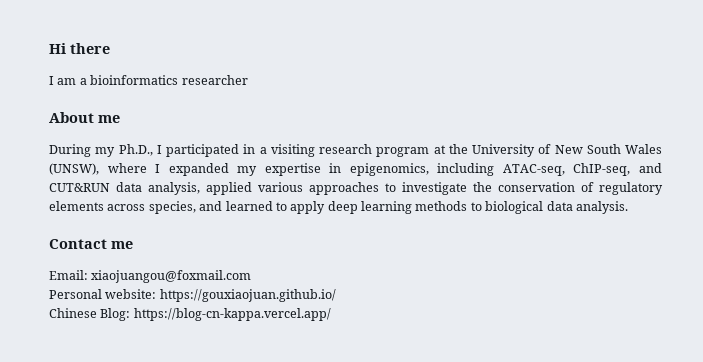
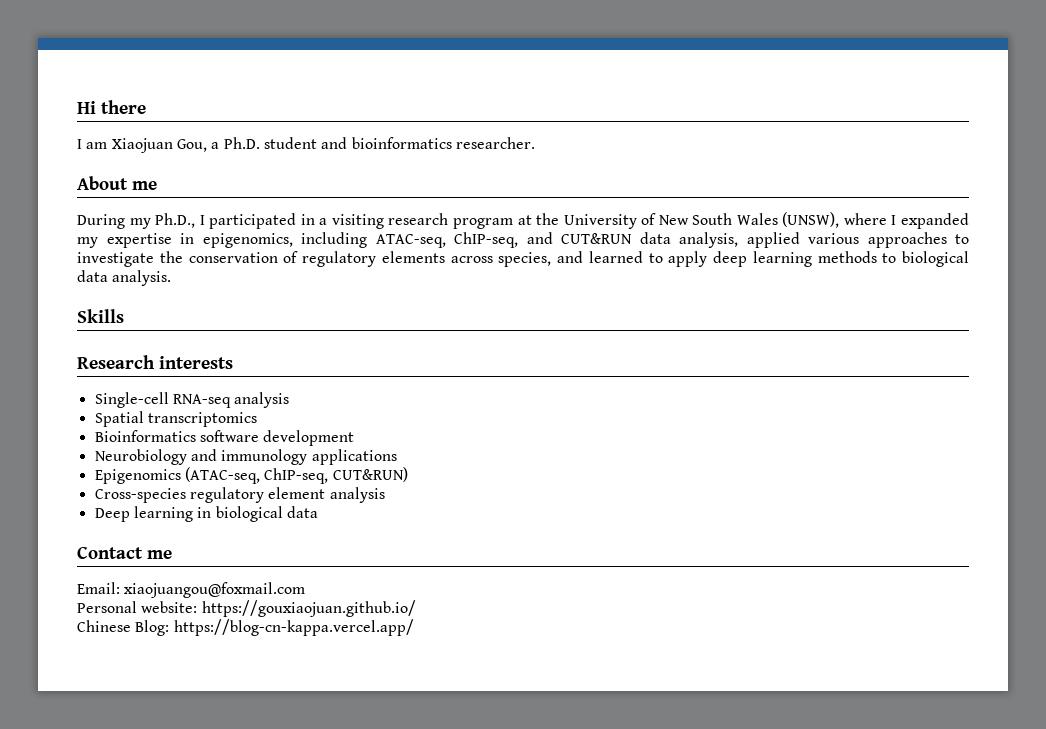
[79,75,248,85] a bioinformatics researcher -> [111,137,535,153] Xiaojuan Gou, a Ph.D. student and bioinformatics researcher.
(628, 207) none -> [77,309,124,323] [77,355,233,369] [94,392,290,408] [94,411,257,427] [94,430,355,446] [94,449,397,465] [94,467,408,484] [94,487,385,503] [94,506,318,522] // Skills // Research interests // Single-cell RNA-seq analysis // Spatial transcriptomics // Bioinformatics software development // Neurobiology and immunology applications // Epigenomics (ATAC-seq, ChIP-seq, CUT&RUN) // Cross-species regulatory element analysis // Deep learning in biological data

